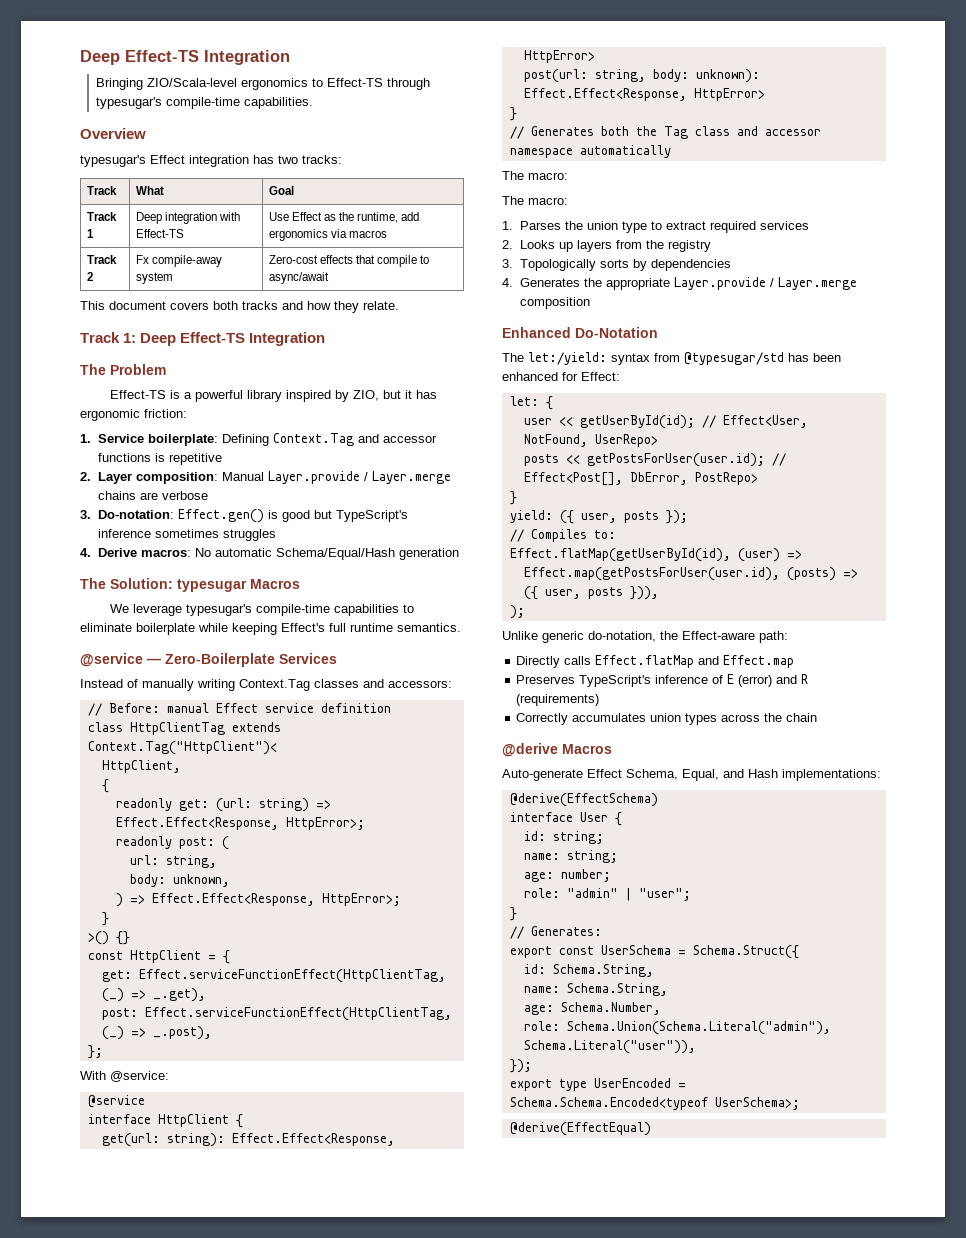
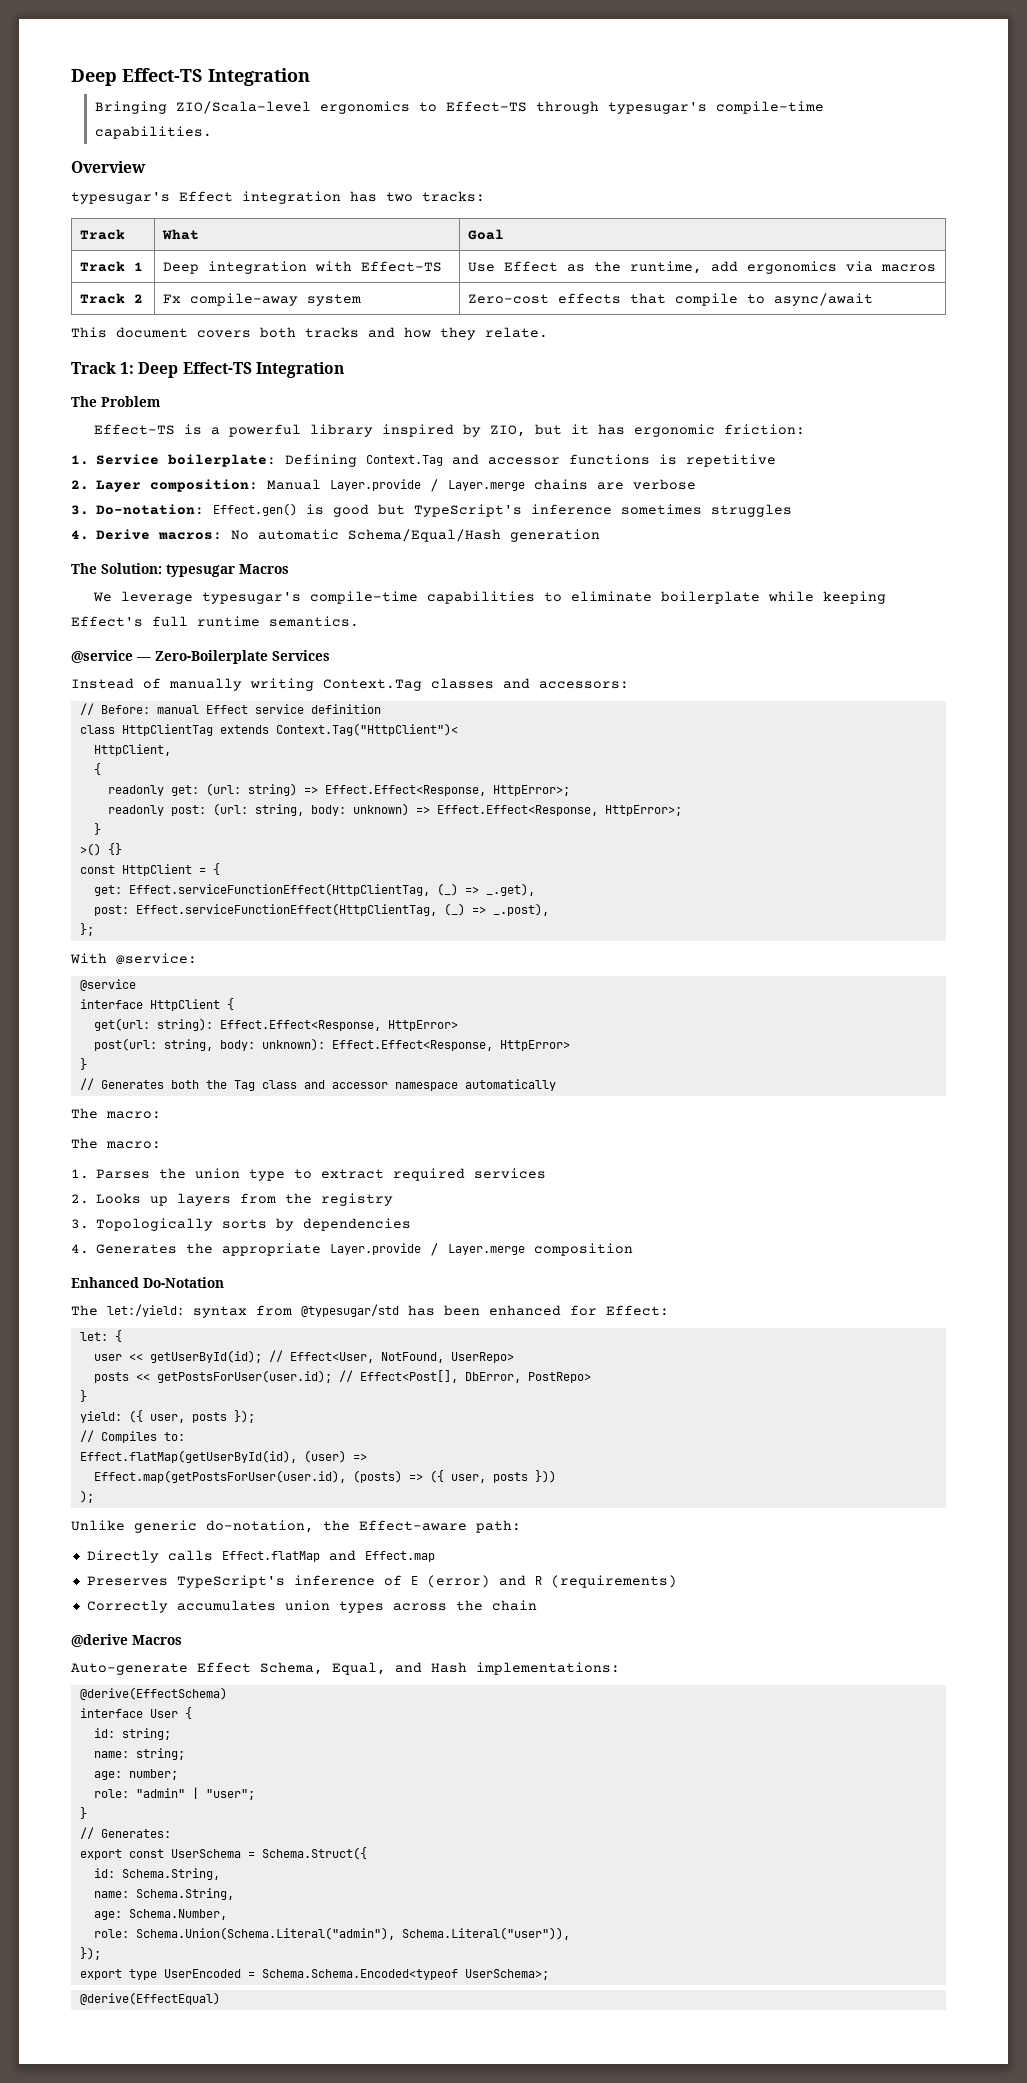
[221,836,229,850] [129,855,217,868] [129,874,230,887] [115,893,123,907] ( // url: string, // body: unknown, // ) -> [212,803,409,816] (url: string, body: unknown)
[629,586,659,600] })), -> [534,1470,556,1483] }))

